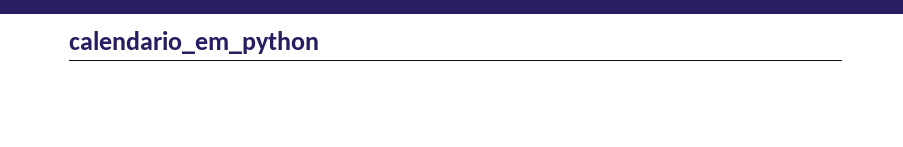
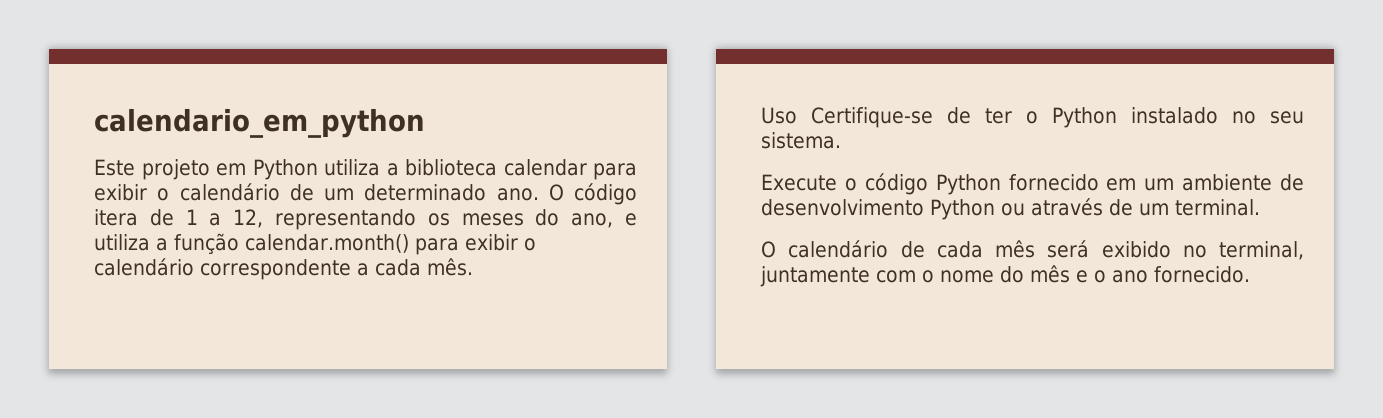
(319, 42) none -> [94,159,637,180] [94,183,637,205] [94,209,637,230] [94,233,536,255] [94,258,473,280] [761,107,1304,128] [761,132,841,149] [761,173,1304,195] [761,198,1260,220] [761,240,1304,260] [760,265,1250,287] // Este projeto em Python utiliza a biblioteca calendar para exibir o calendário de um determinado ano. O código itera de 1 a 12, representando os meses do ano, e utiliza a função calendar.month() para exibir o calendário correspondente a cada mês. // Uso Certifique-se de ter o Python instalado no seu sistema. // Execute o código Python fornecido em um ambiente de desenvolvimento Python ou através de um terminal. // O calendário de cada mês será exibido no terminal, juntamente com o nome do mês e o ano fornecido.

